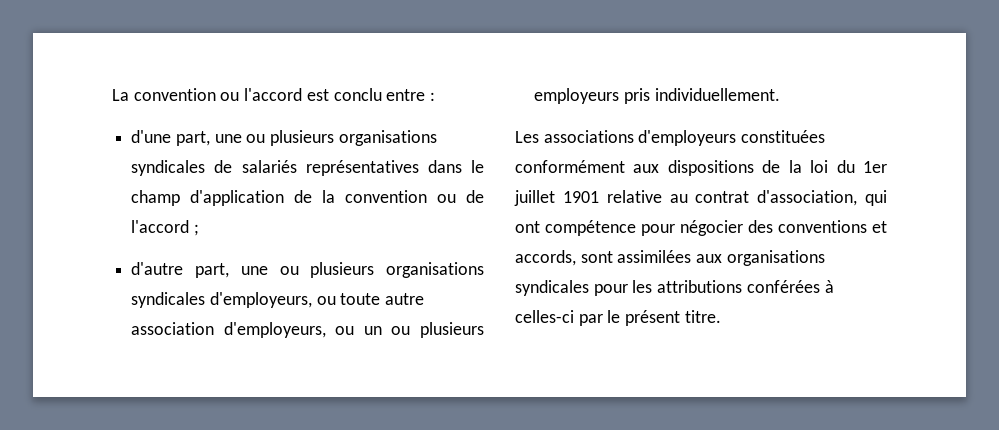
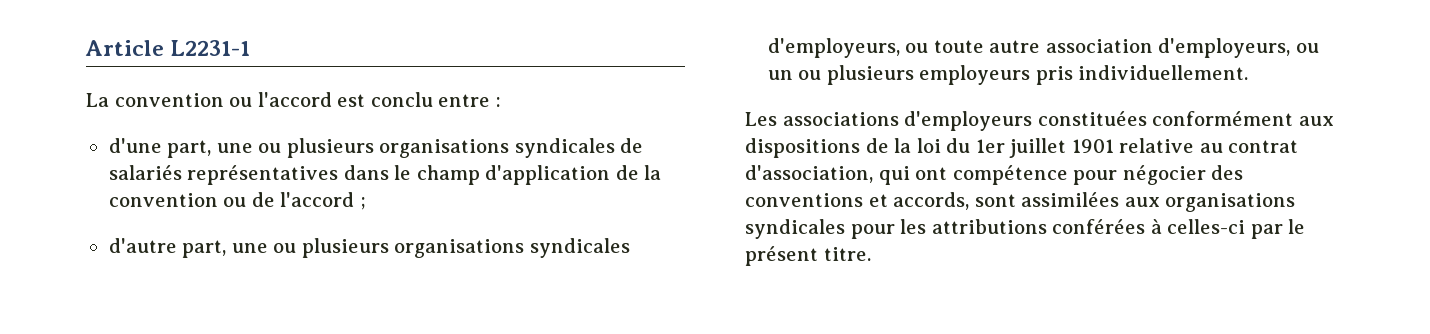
(112, 95) none -> [85,40,251,56] Article L2231-1 //

